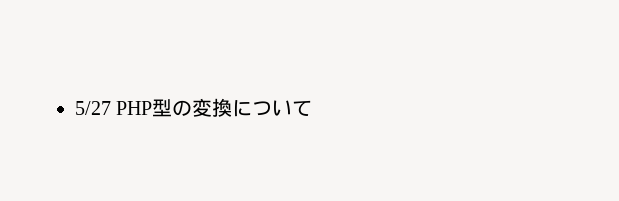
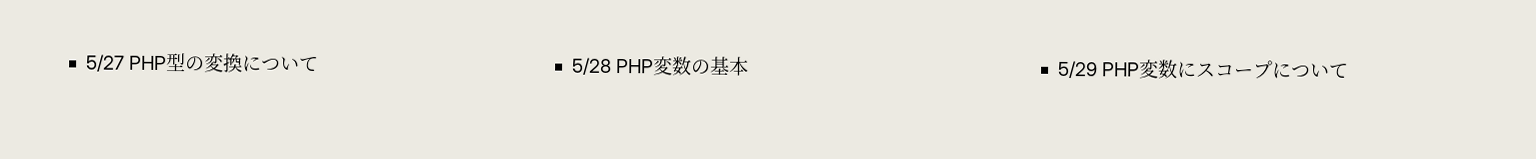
(313, 108) none -> [571,56,750,76] [1057,59,1350,79] // 5/28 PHP変数の基本 // 5/29 PHP変数にスコープについて

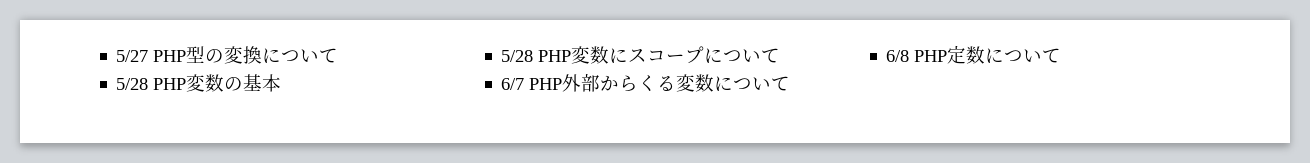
[1057,60,1098,79] 5/29 -> [501,50,534,62] 5/28
(1350, 70) none -> [501,74,791,92] [886,45,1062,64] // 6/7 PHP外部からくる変数について // 6/8 PHP定数について

